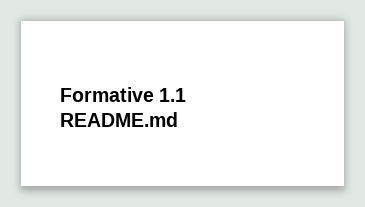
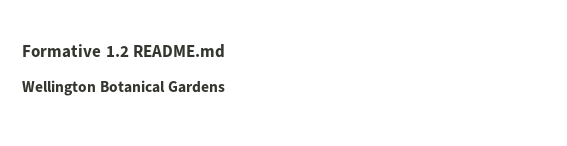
[159,88,187,102] 1.1 -> [105,46,129,57] 1.2
(178, 119) none -> [22,80,226,96] // Wellington Botanical Gardens

